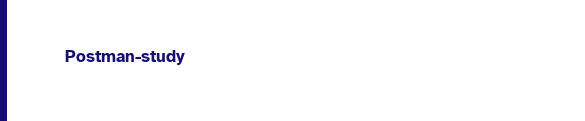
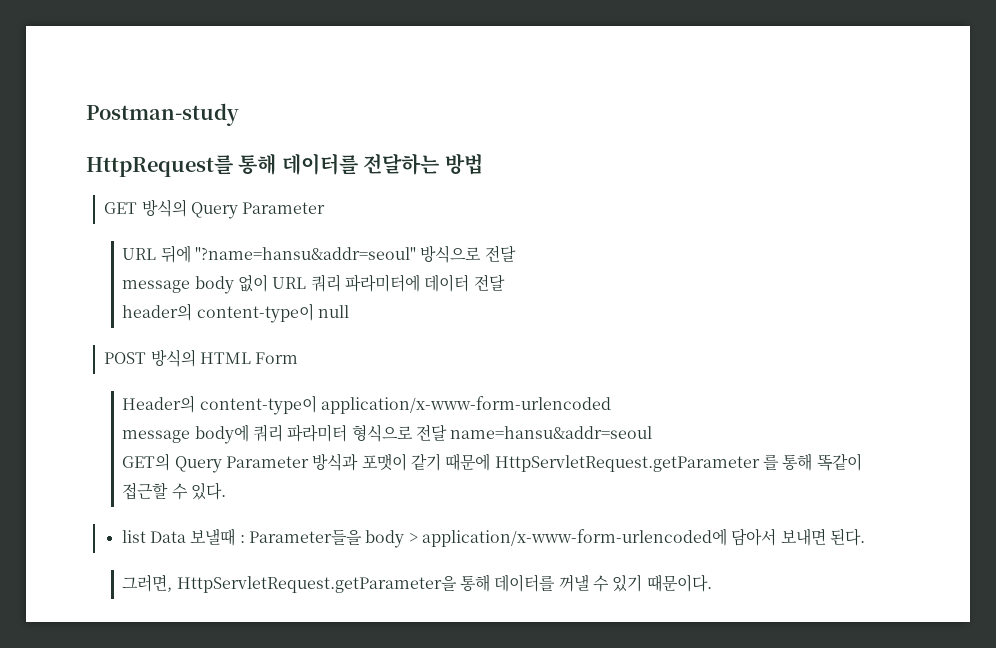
(185, 57) none -> [86,153,483,177] [104,199,326,219] [122,245,516,263] [122,274,505,294] [122,303,350,323] [104,349,299,367] [122,395,612,415] [122,424,653,444] [122,453,862,473] [122,482,227,500] [121,528,865,548] [122,574,712,593] // HttpRequest를 통해 데이터를 전달하는 방법 // GET 방식의 Query Parameter // URL 뒤에 "?name=hansu&addr=seoul" 방식으로 전달 // message body 없이 URL 쿼리 파라미터에 데이터 전달 // header의 content-type이 null // POST 방식의 HTML Form // Header의 content-type이 application/x-www-form-urlencoded // message body에 쿼리 파라미터 형식으로 전달 name=hansu&addr=seoul // GET의 Query Parameter 방식과 포맷이 같기 때문에 HttpServletRequest.getParameter 를 통해 똑같이 접근할 수 있다. // list Data 보낼때 : Parameter들을 body > application/x-www-form-urlencoded에 담아서 보내면 된다. // 그러면, HttpServletRequest.getParameter을 통해 데이터를 꺼낼 수 있기 때문이다.

